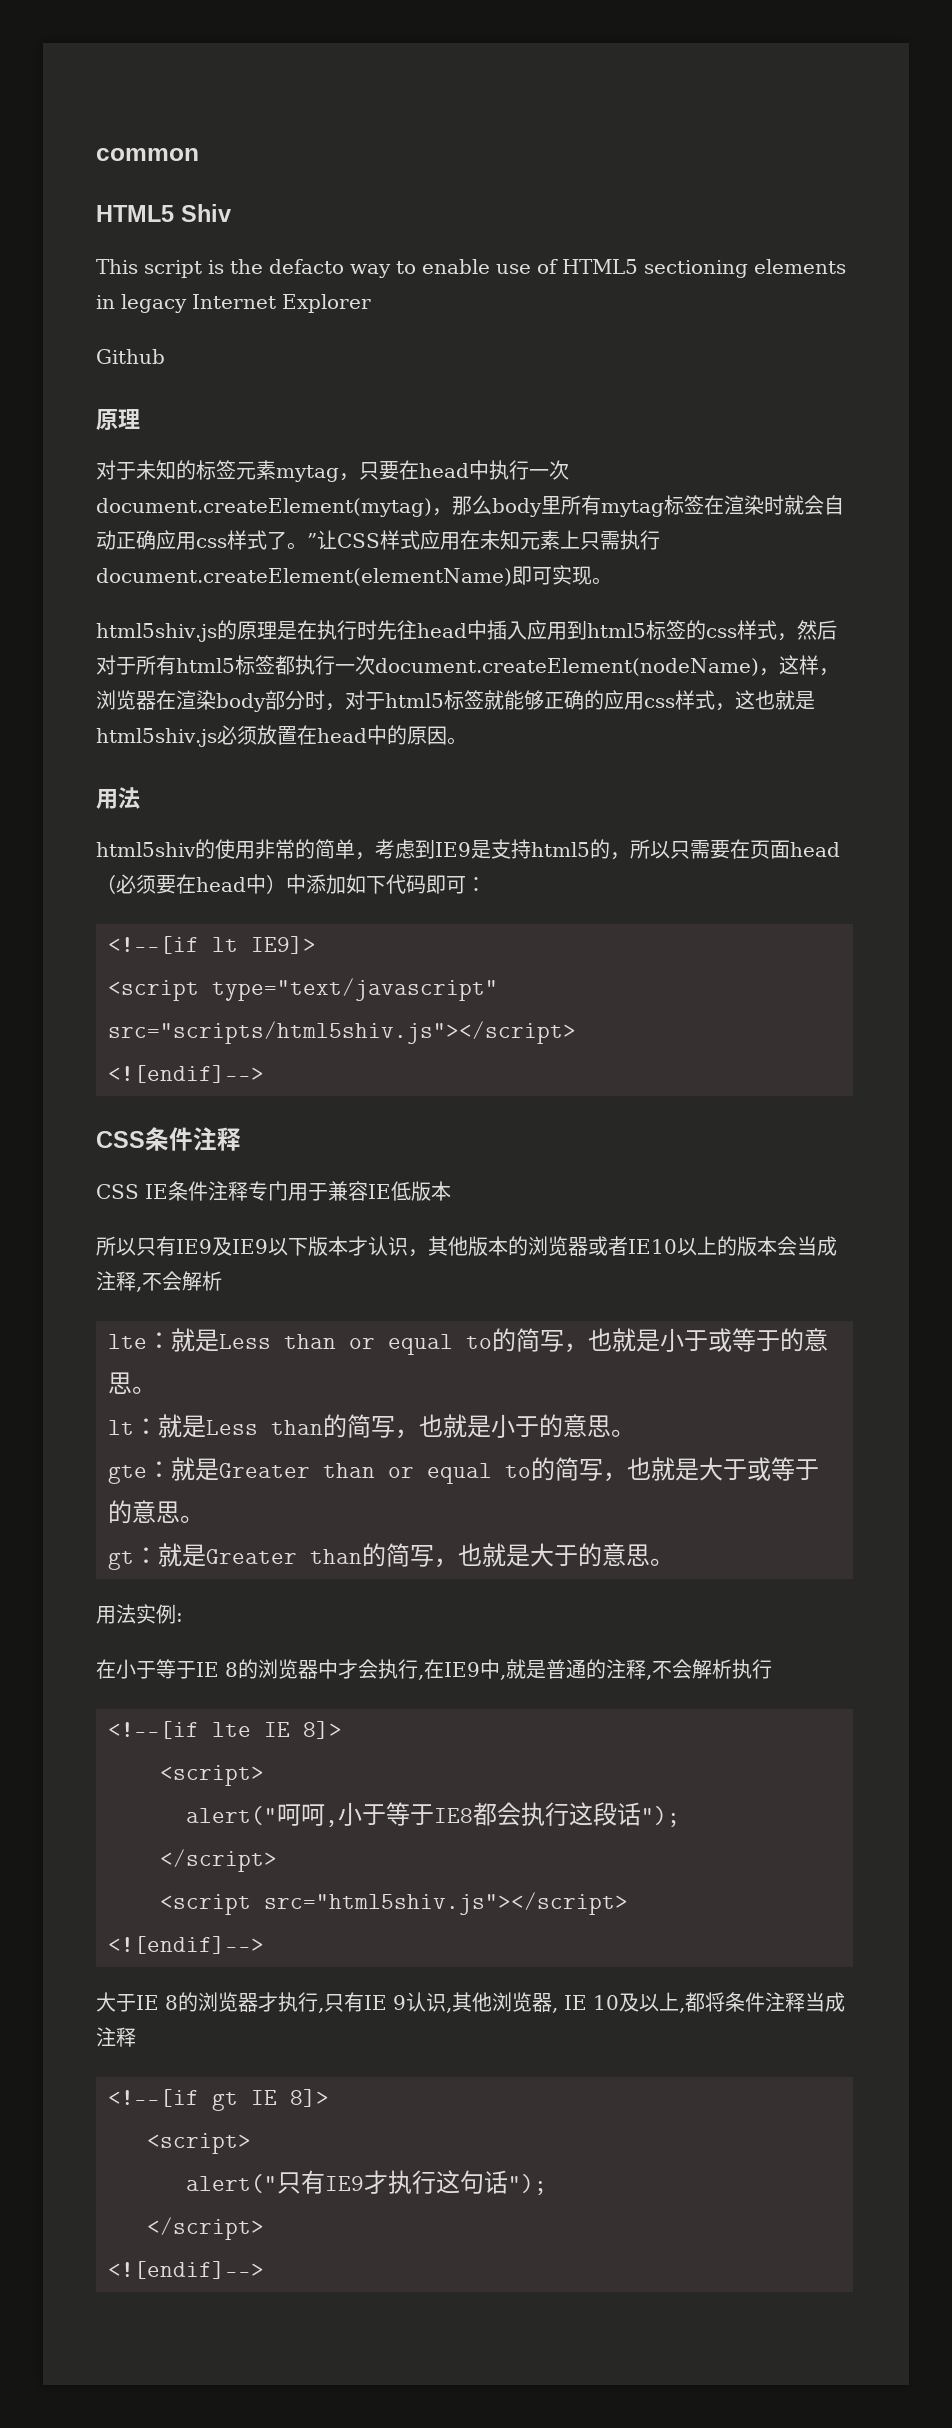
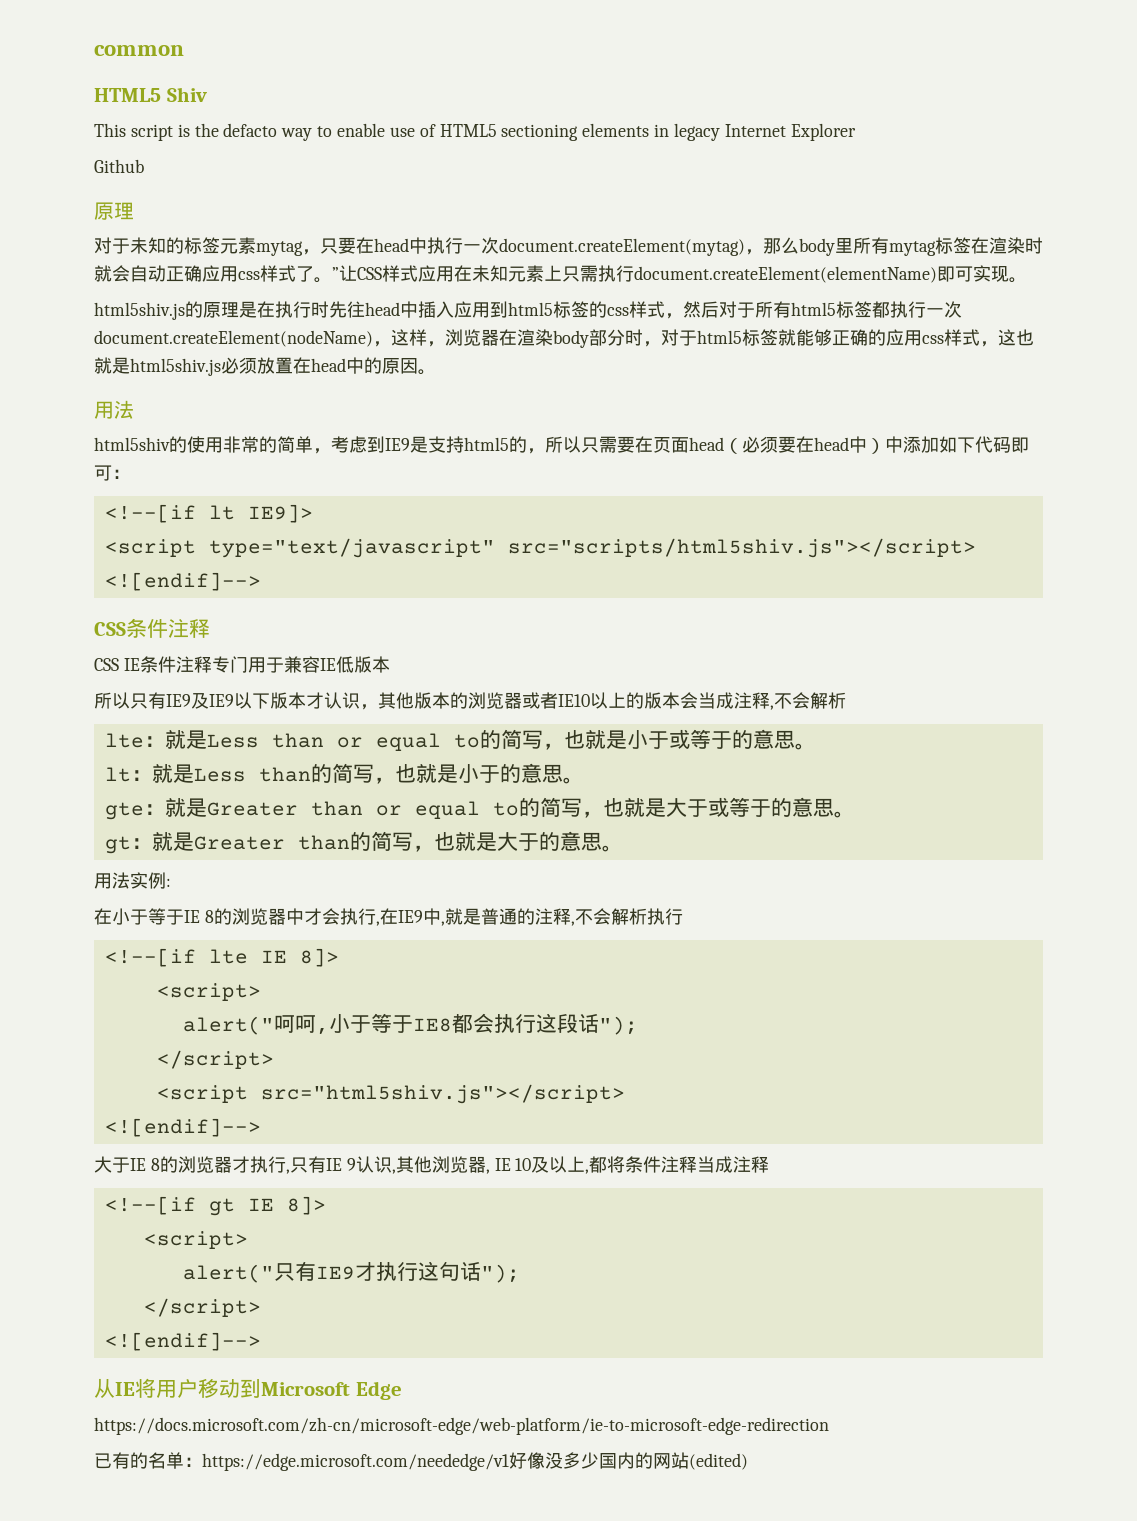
(264, 2270) none -> [94,1378,402,1400] [94,1417,829,1435] [94,1452,748,1471] // 从IE将用户移动到Microsoft Edge // https://docs.microsoft.com/zh-cn/microsoft-edge/web-platform/ie-to-microsoft-edge-redirection // 已有的名单：https://edge.microsoft.com/neededge/v1好像没多少国内的网站(edited)

